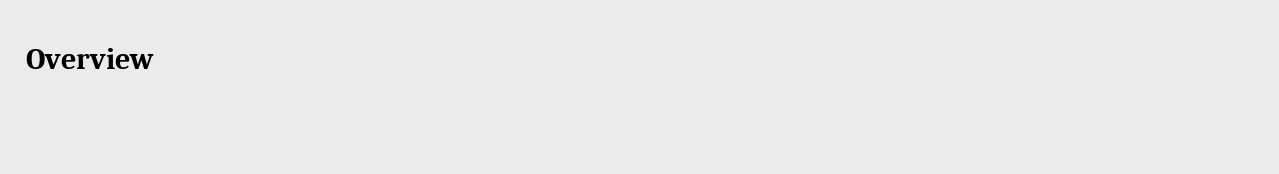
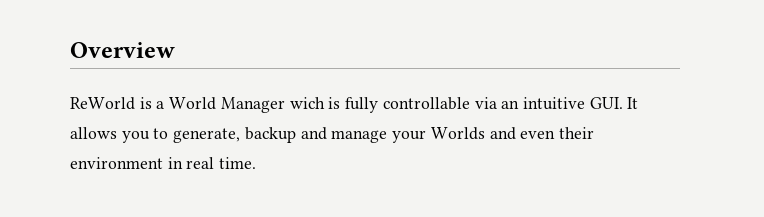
(154, 58) none -> [70,97,639,113] [70,127,594,143] [70,157,257,169] // ReWorld is a World Manager wich is fully controllable via an intuitive GUI. It allows you to generate, backup and manage your Worlds and even their environment in real time.

